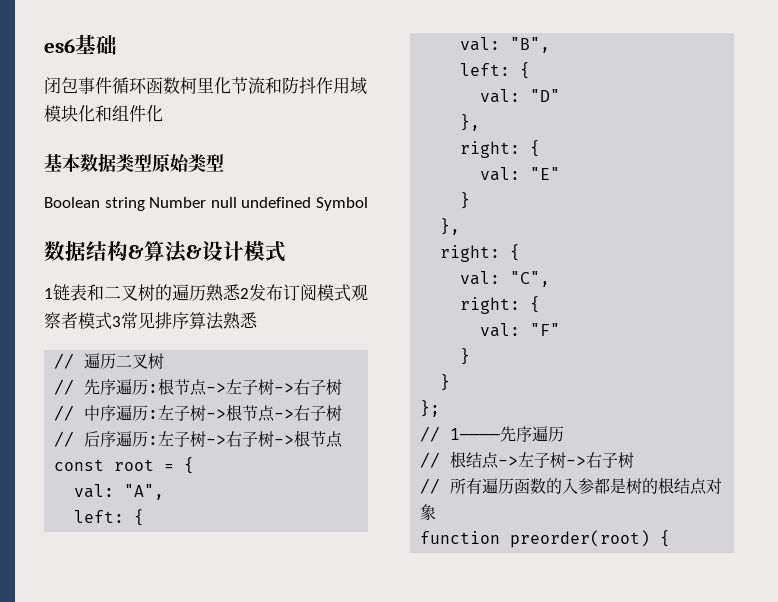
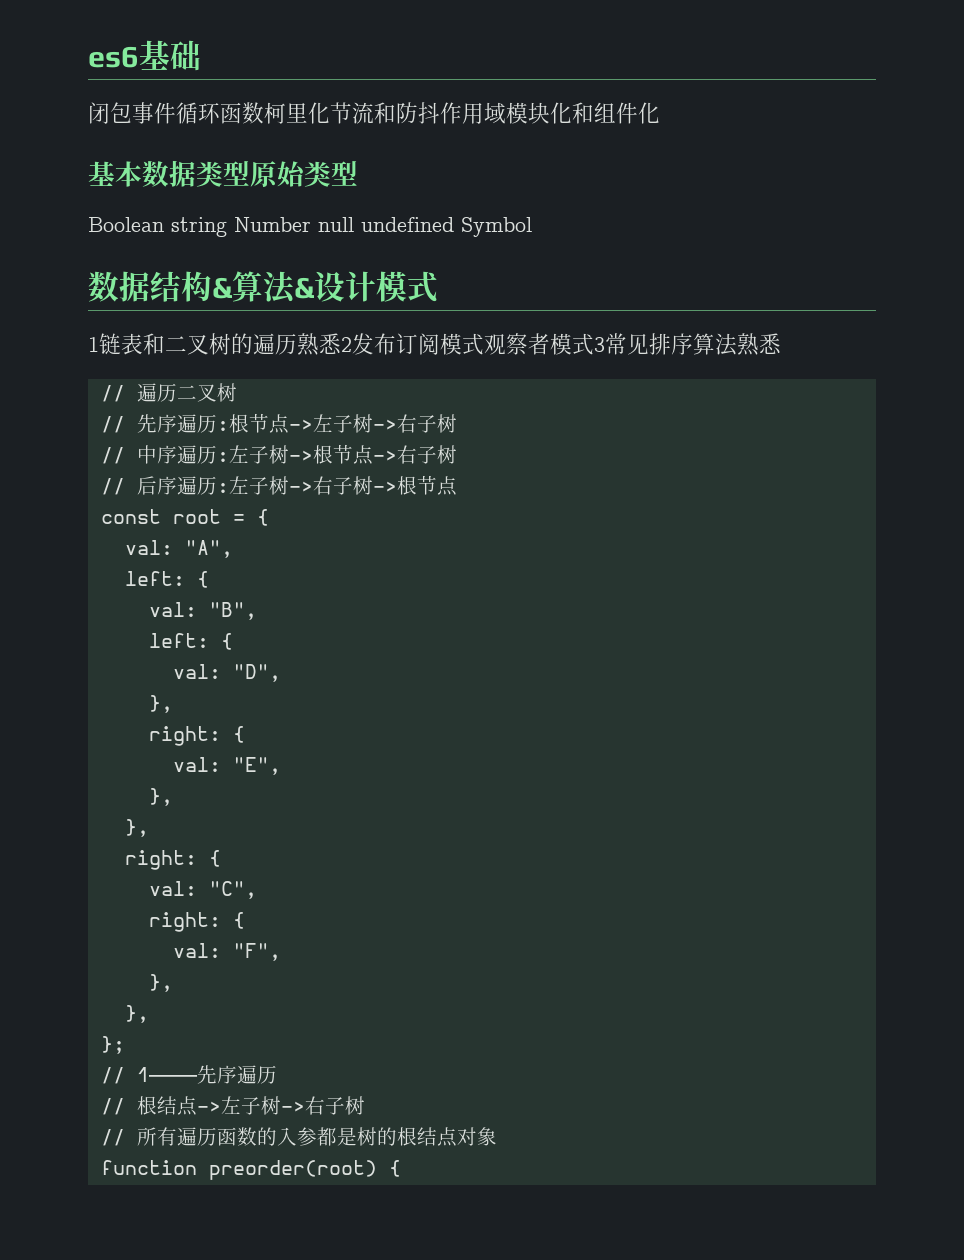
[530,89,561,102] [460,114,481,131] [460,140,541,158] [480,167,561,181] [460,192,471,209] "D" // }, // right: { // val: "E" // } -> [232,664,281,682] [148,695,173,713] [148,726,245,746] [172,757,281,775] [148,788,173,806] "D", // }, // right: { // val: "E", // },
[530,323,561,336] [460,348,471,365] [440,374,451,391] "F" // } // } -> [232,943,281,961] [148,974,173,992] [124,1005,149,1023] "F", // }, // },

